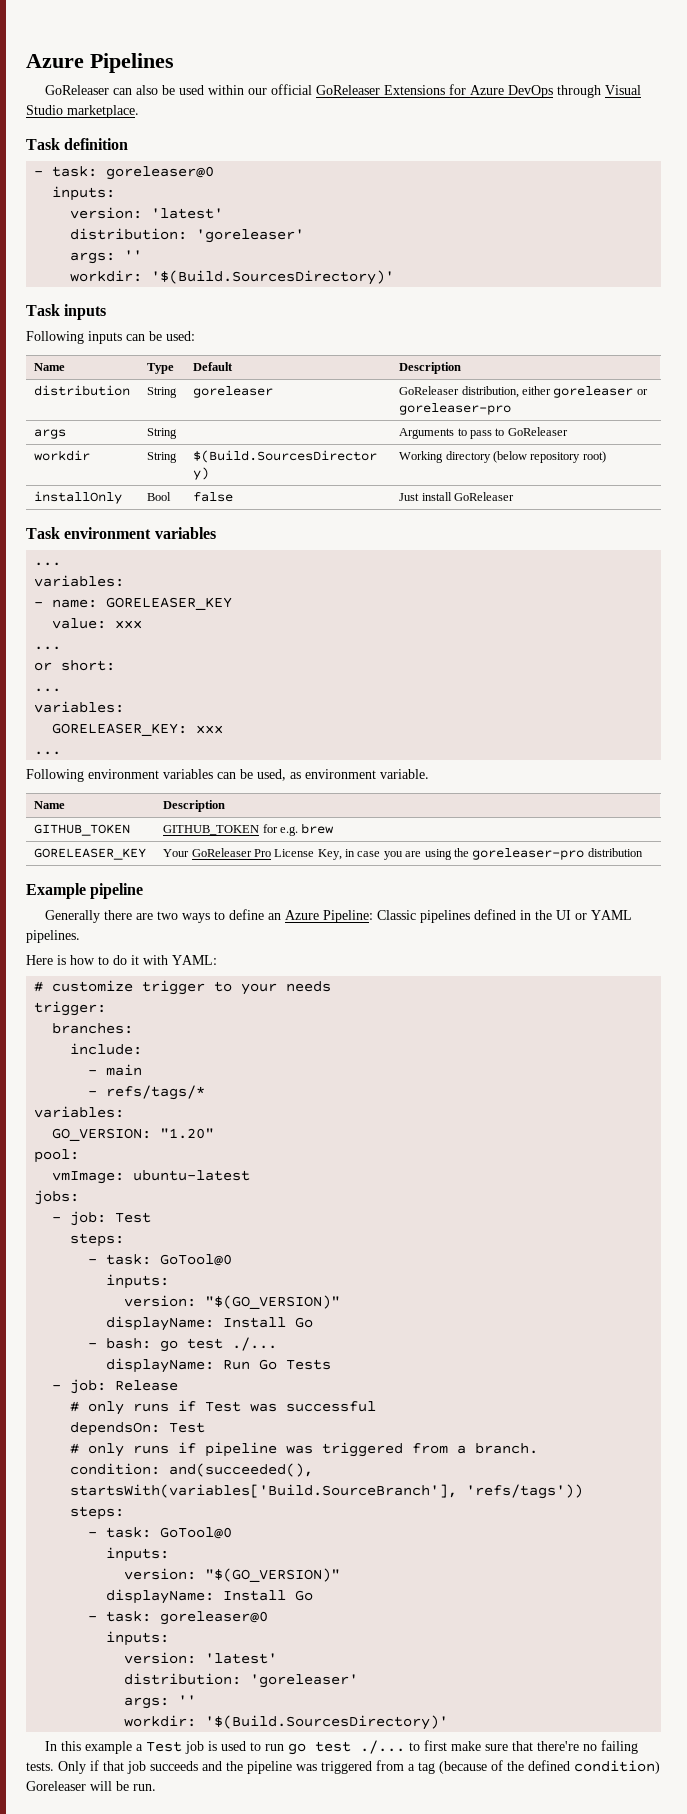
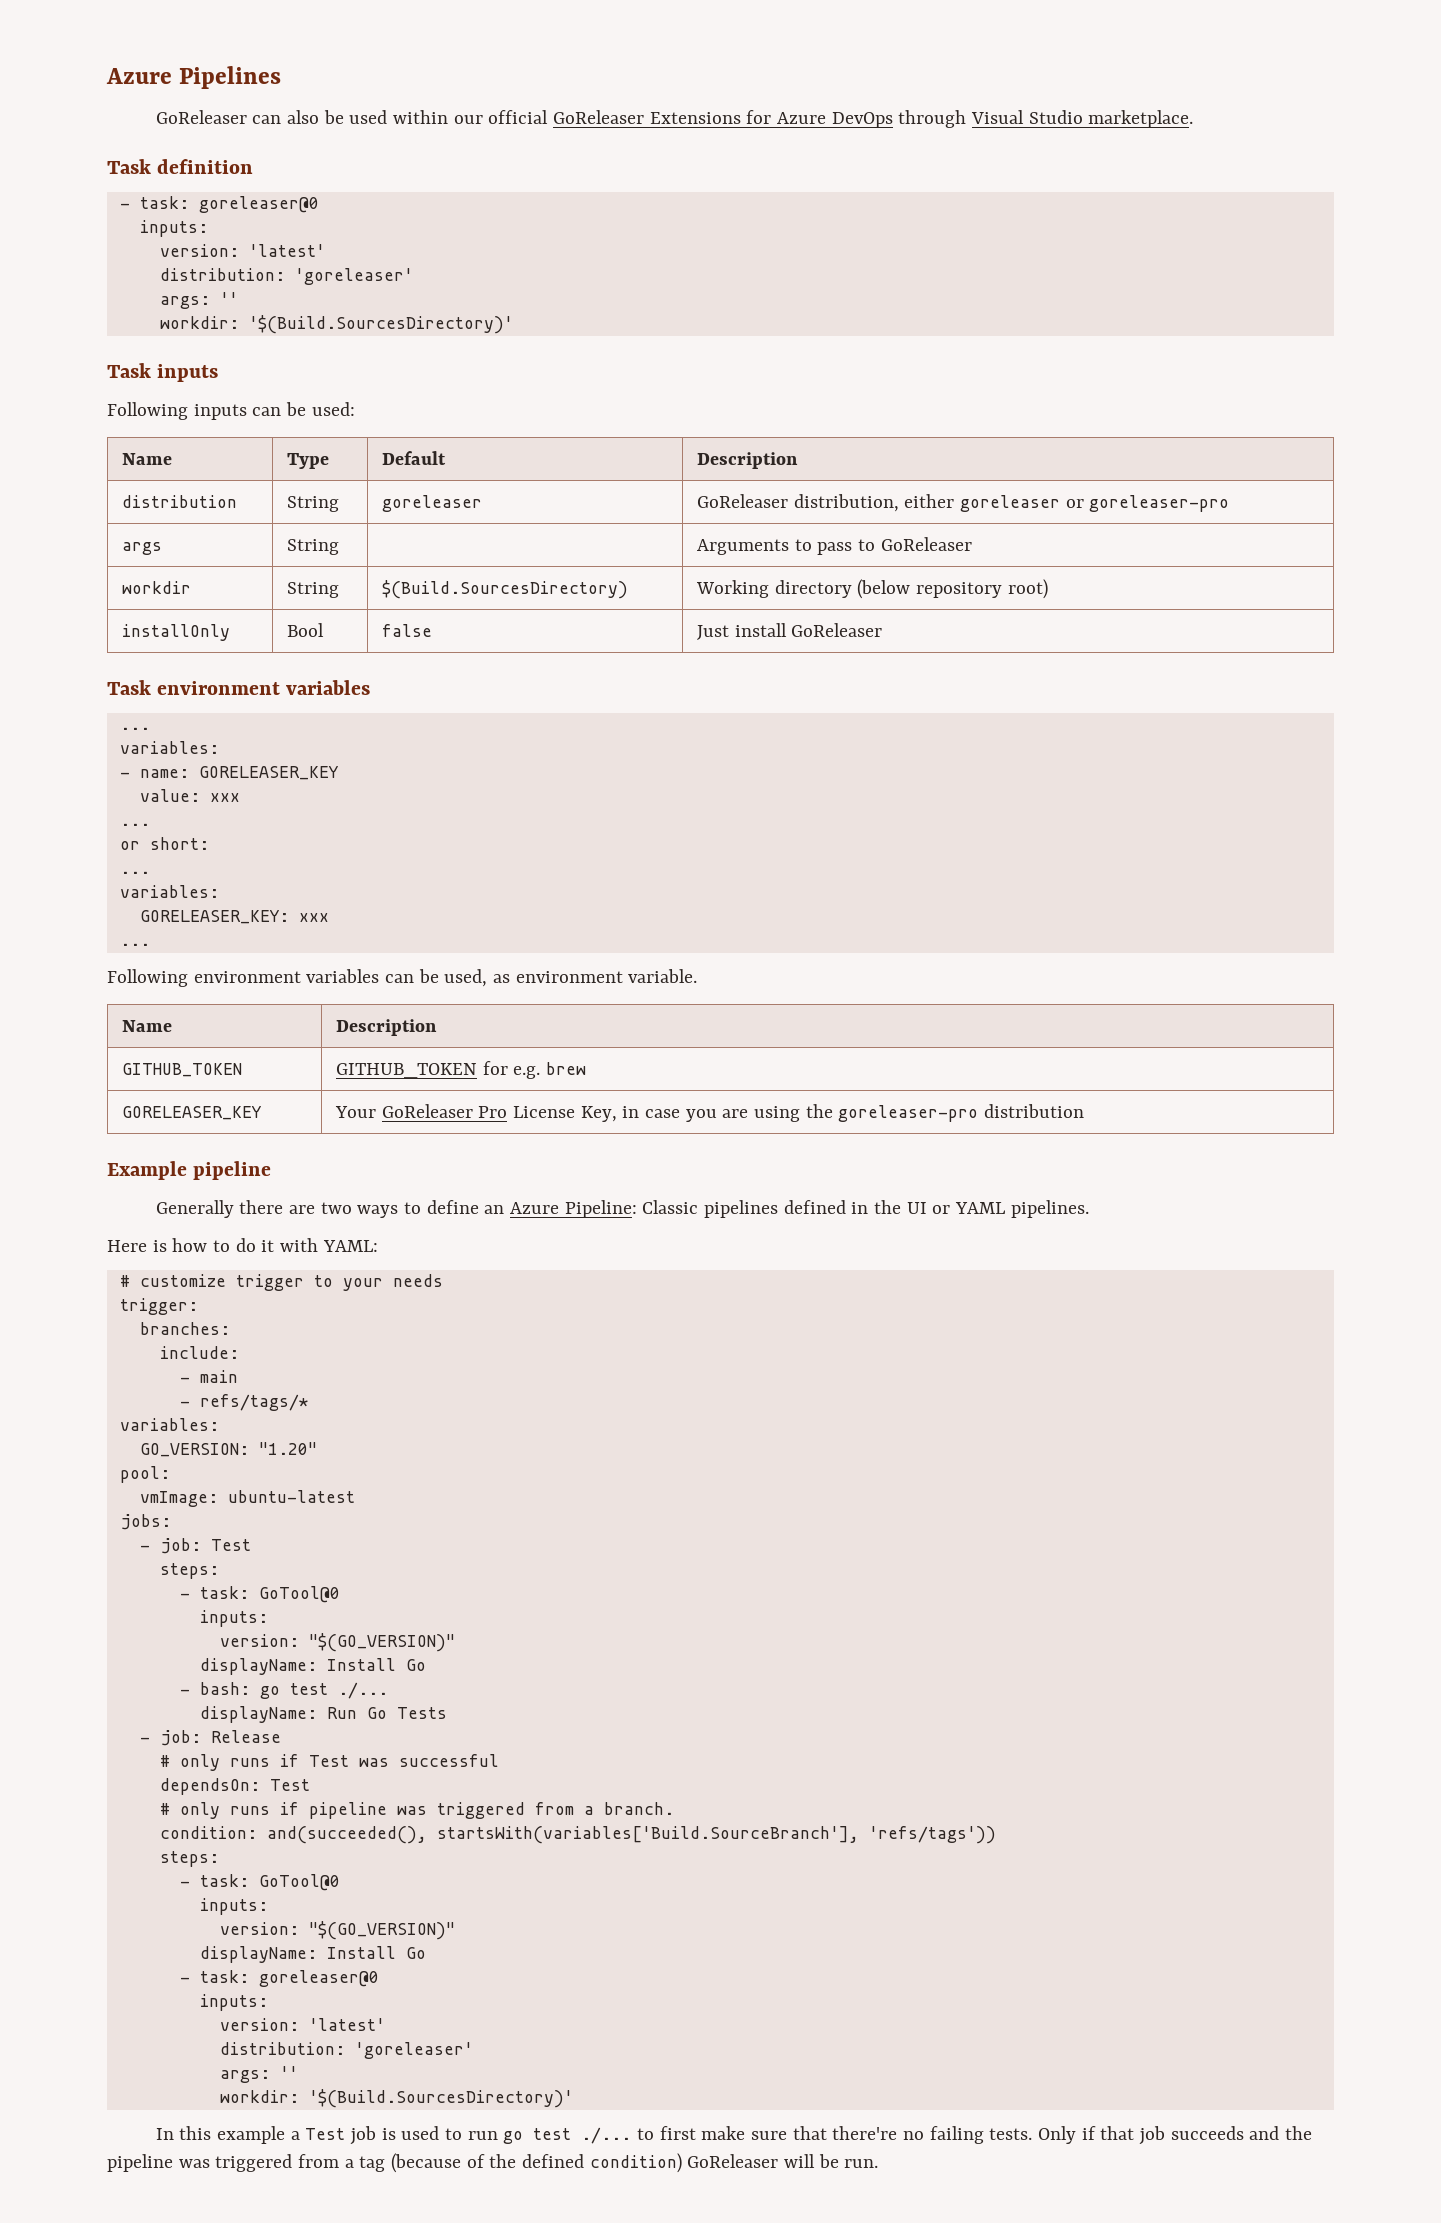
[26,1781,86,1791] Goreleaser -> [687,2154,779,2168] GoReleaser

